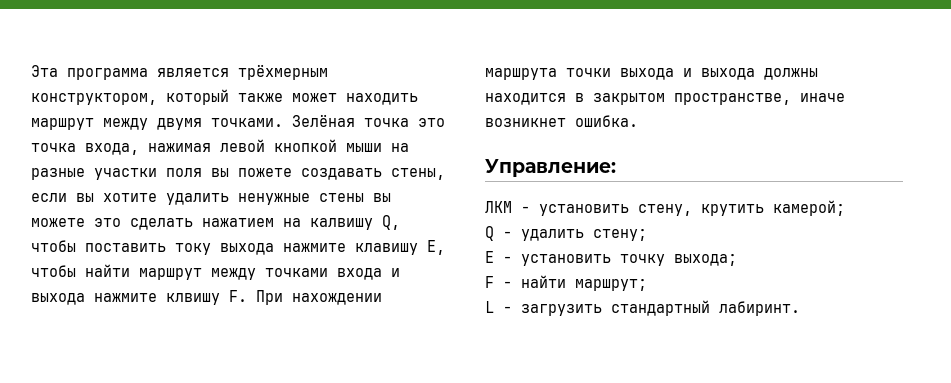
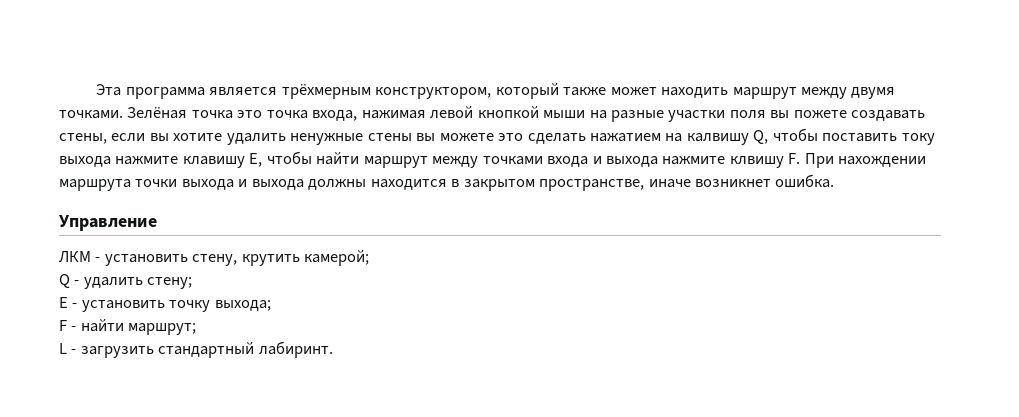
[485,159,616,177] Управление: -> [59,215,157,231] Управление

